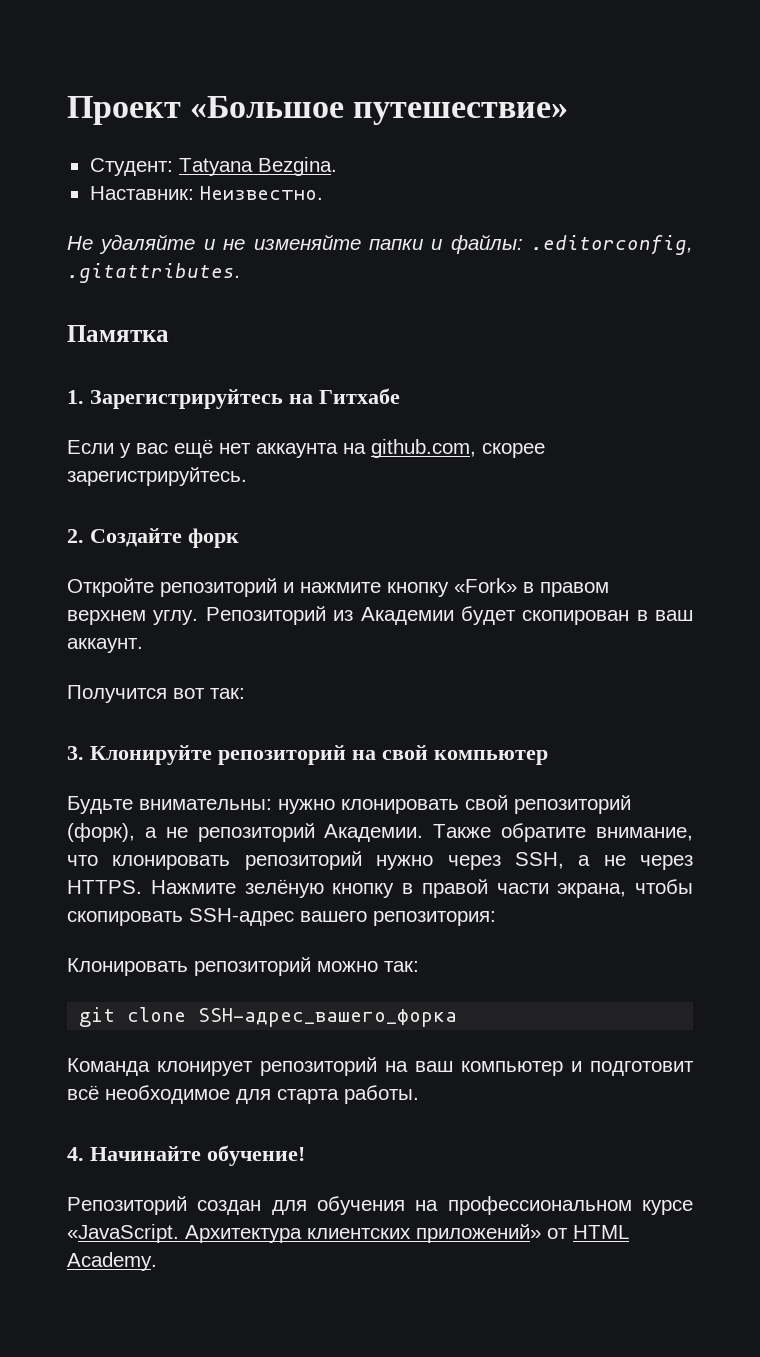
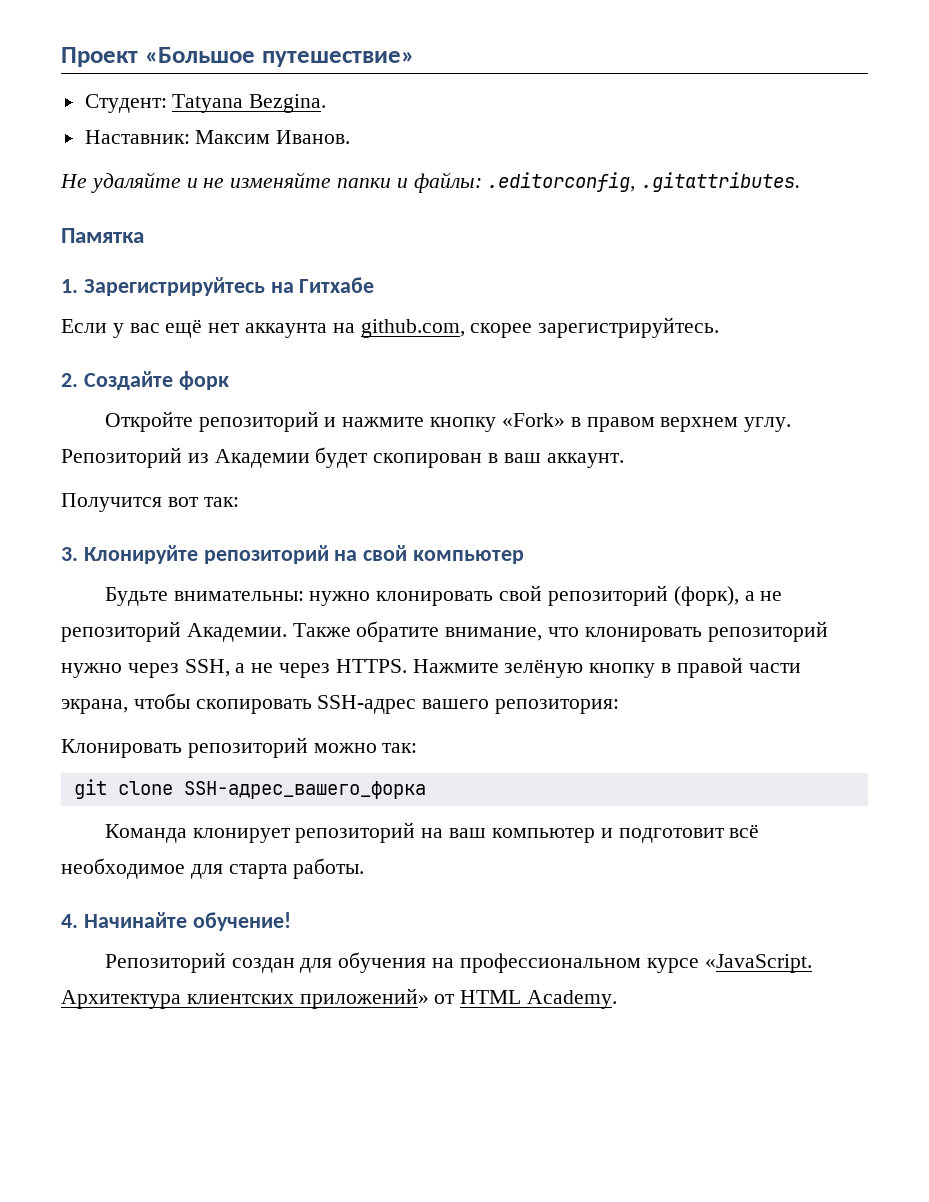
[199,186,323,200] Неизвестно. -> [195,130,351,144] Максим Иванов.

